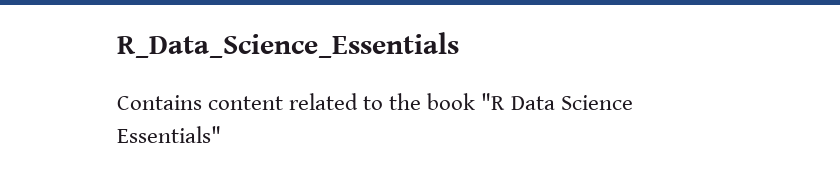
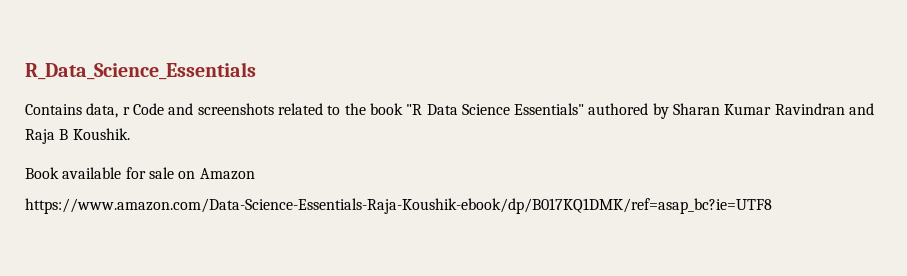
[208,96,284,110] content -> [86,103,274,118] data, r Code and screenshots
(221, 134) none -> [588,103,875,119] [25,128,130,144] [25,167,255,180] [25,198,772,214] authored by Sharan Kumar Ravindran and Raja B Koushik. // Book available for sale on Amazon // https://www.amazon.com/Data-Science-Essentials-Raja-Koushik-ebook/dp/B017KQ1DMK/ref=asap_bc?ie=UTF8

